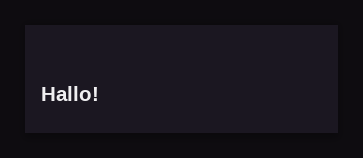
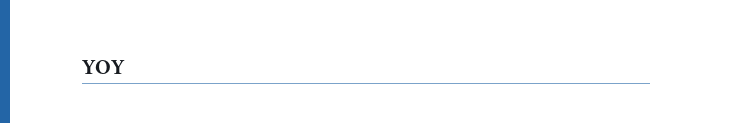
[41,86,99,101] Hallo! -> [81,60,125,74] YOY

